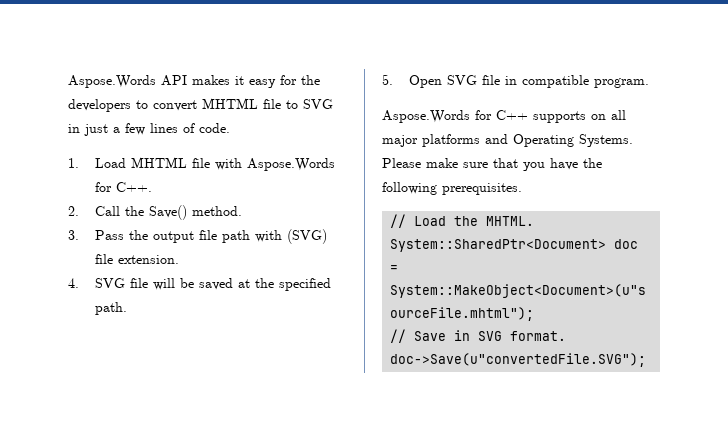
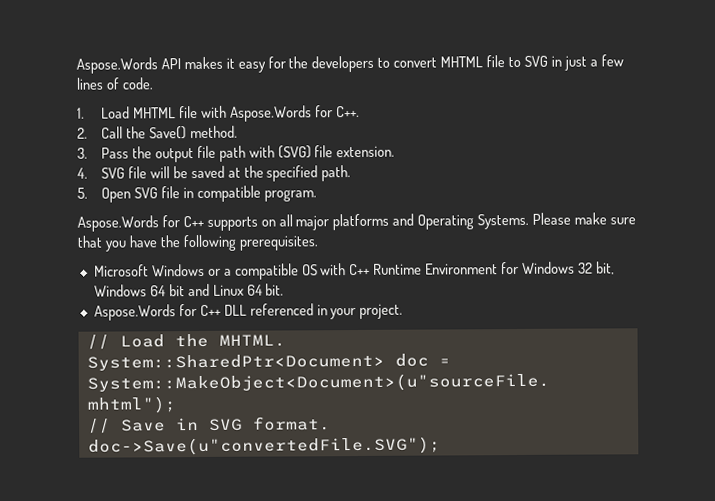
(522, 189) none -> [93,261,615,280] [93,283,285,297] [93,303,404,321] // Microsoft Windows or a compatible OS with C++ Runtime Environment for Windows 32 bit, Windows 64 bit and Linux 64 bit. // Aspose.Words for C++ DLL referenced in your project.

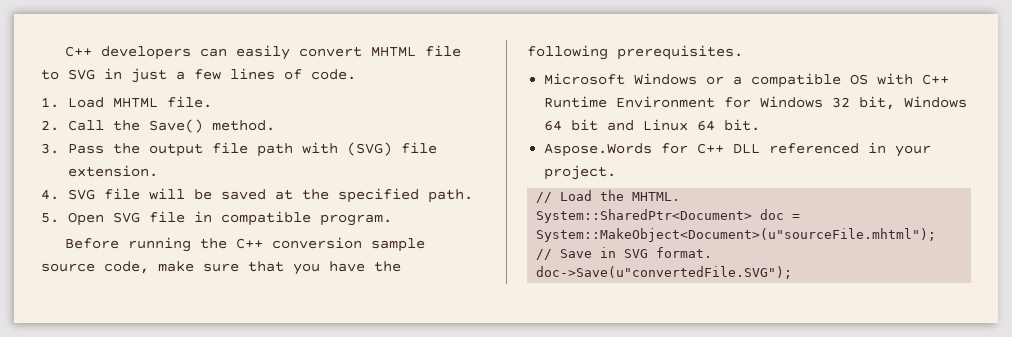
[76,55,391,74] Aspose.Words API makes it easy for the developers to -> [65,45,291,60] C++ developers can easily
[178,105,360,122] file with Aspose.Words for C++. -> [167,96,213,108] file.
[77,212,572,232] Aspose.Words for C++ supports on all major platforms and Operating Systems. Please -> [65,237,426,252] [41,261,149,274] Before running the C++ conversion sample source code,

